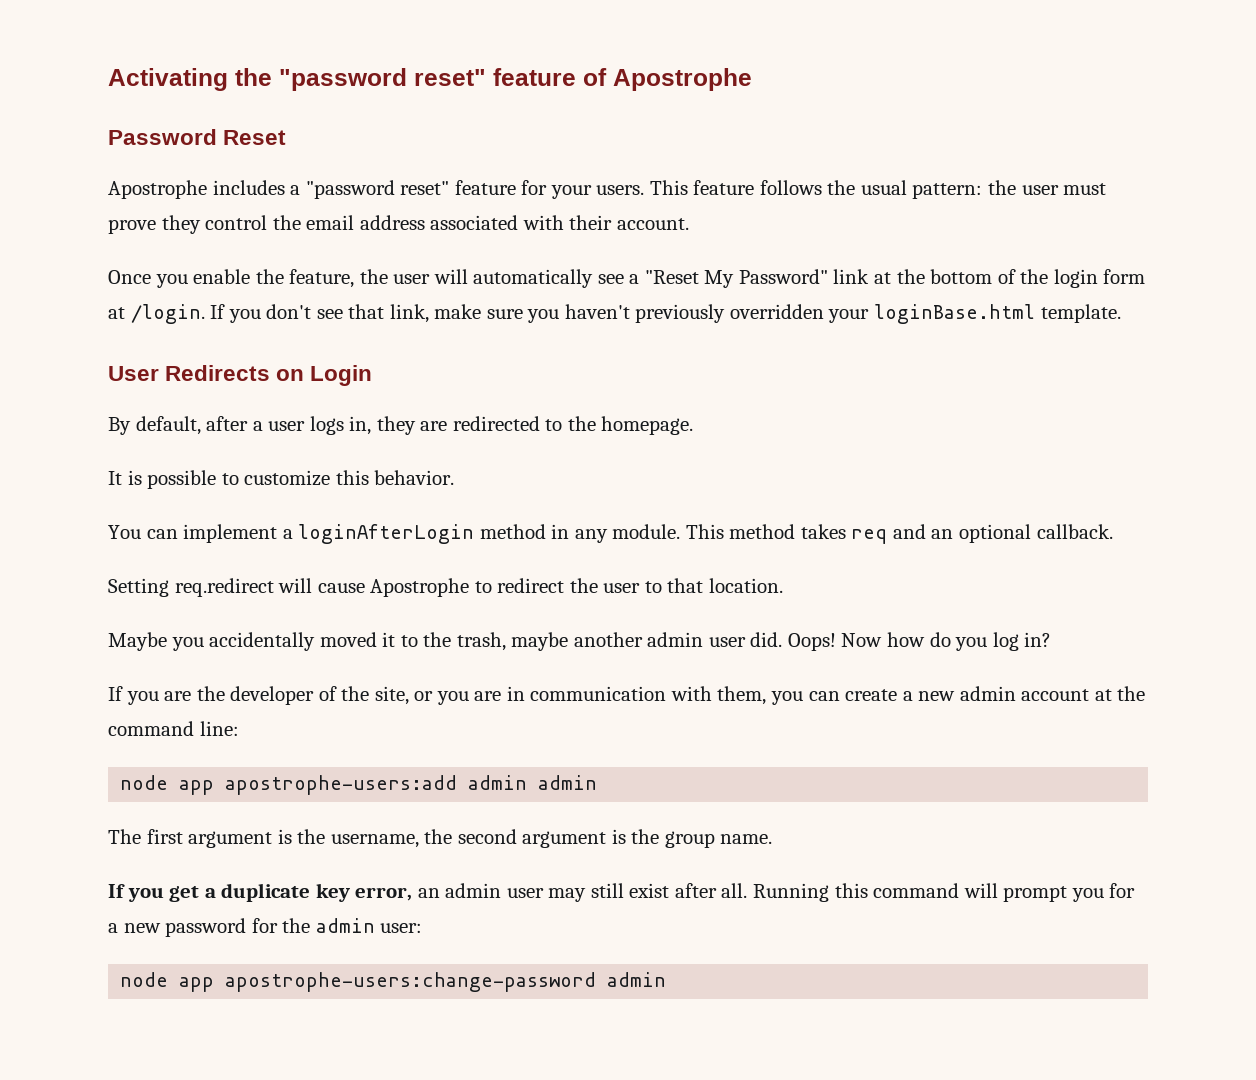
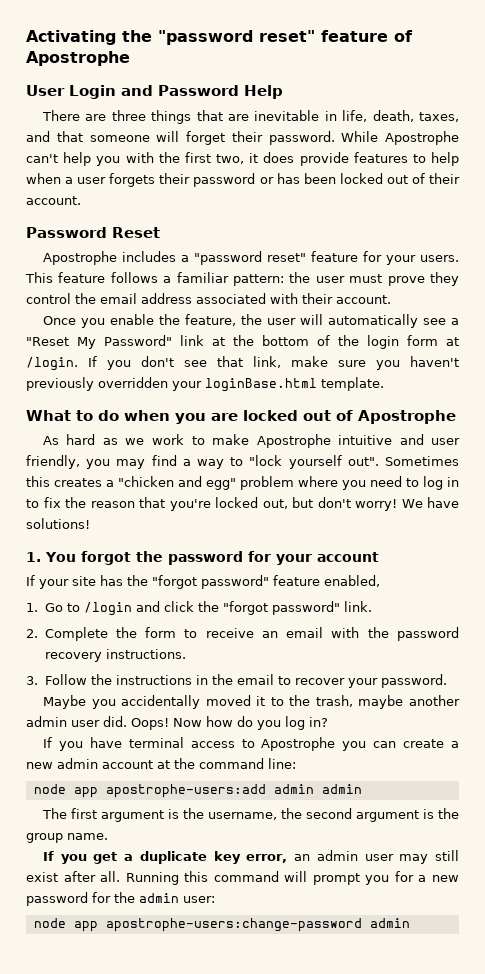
(752, 79) none -> [26,85,283,99] [41,110,460,124] [26,131,459,145] [26,152,459,166] [26,173,460,187] [26,196,81,205] // User Login and Password Help // There are three things that are inevitable in life, death, taxes, and that someone will forget their password. While Apostrophe can't help you with the first two, it does provide features to help when a user forgets their password or has been locked out of their account.
[827,180,907,195] the usual -> [163,272,229,283] a familiar
[108,365,373,386] [108,416,694,435] [108,470,455,489] [108,524,1113,544] [108,578,783,597] User Redirects on Login // By default, after a user logs in, they are redirected to the homepage. // It is possible to customize this behavior. // You can implement a loginAfterLogin method in any module. This method takes req and an optional callback. // Setting req.redirect will cause Apostrophe to redirect the user to that location. -> [26,410,456,424] [42,434,460,448] [26,455,459,469] [26,476,459,490] [26,497,459,511] [26,518,90,529] [26,551,379,565] [26,575,380,589] [26,601,372,616] [26,627,459,641] [44,649,186,662] [26,674,447,688] What to do when you are locked out of Apostrophe // As hard as we work to make Apostrophe intuitive and user friendly, you may find a way to "lock yourself out". Sometimes this creates a "chicken and egg" problem where you need to log in to fix the reason that you're locked out, but don't worry! We have solutions! // 1. You forgot the password for your account // If your site has the "forgot password" feature enabled, // 1. Go to /login and click the "forgot password" link. // 2. Complete the form to receive an email with the password recovery instructions. // 3. Follow the instructions in the email to recover your password.
[164,686,767,705] are the developer of the site, or you are in communication with them, -> [89,737,336,751] have terminal access to Apostrophe

